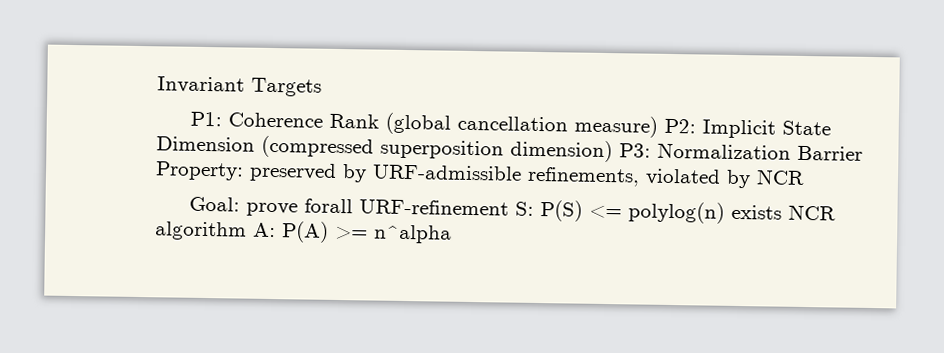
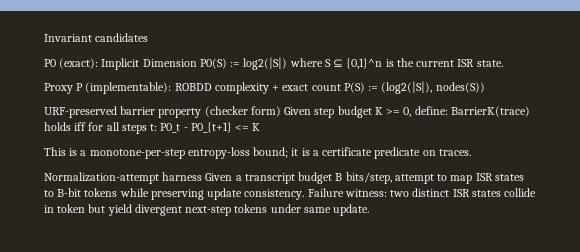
[251,77,322,97] [189,111,831,139] [156,135,863,163] [155,161,805,189] [188,196,836,224] [155,221,452,244] Targets // P1: Coherence Rank (global cancellation measure) P2: Implicit State Dimension (compressed superposition dimension) P3: Normalization Barrier Property: preserved by URF-admissible refinements, violated by NCR // Goal: prove forall URF-refinement S: P(S) <= polylog(n) exists NCR algorithm A: P(A) >= n^alpha -> [95,33,149,42] [44,57,503,70] [44,81,485,94] [44,106,530,118] [44,122,261,134] [44,147,471,159] [44,172,524,184] [44,188,537,200] [44,204,370,216] candidates // P0 (exact): Implicit Dimension P0(S) := log2(|S|) where S ⊆ {0,1}^n is the current ISR state. // Proxy P (implementable): ROBDD complexity + exact count P(S) := (log2(|S|), nodes(S)) // URF-preserved barrier property (checker form) Given step budget K >= 0, define: BarrierK(trace) holds iff for all steps t: P0_t - P0_{t+1} <= K // This is a monotone-per-step entropy-loss bound; it is a certificate predicate on traces. // Normalization-attempt harness Given a transcript budget B bits/step, attempt to map ISR states to B-bit tokens while preserving update consistency. Failure witness: two distinct ISR states collide in token but yield divergent next-step tokens under same update.

